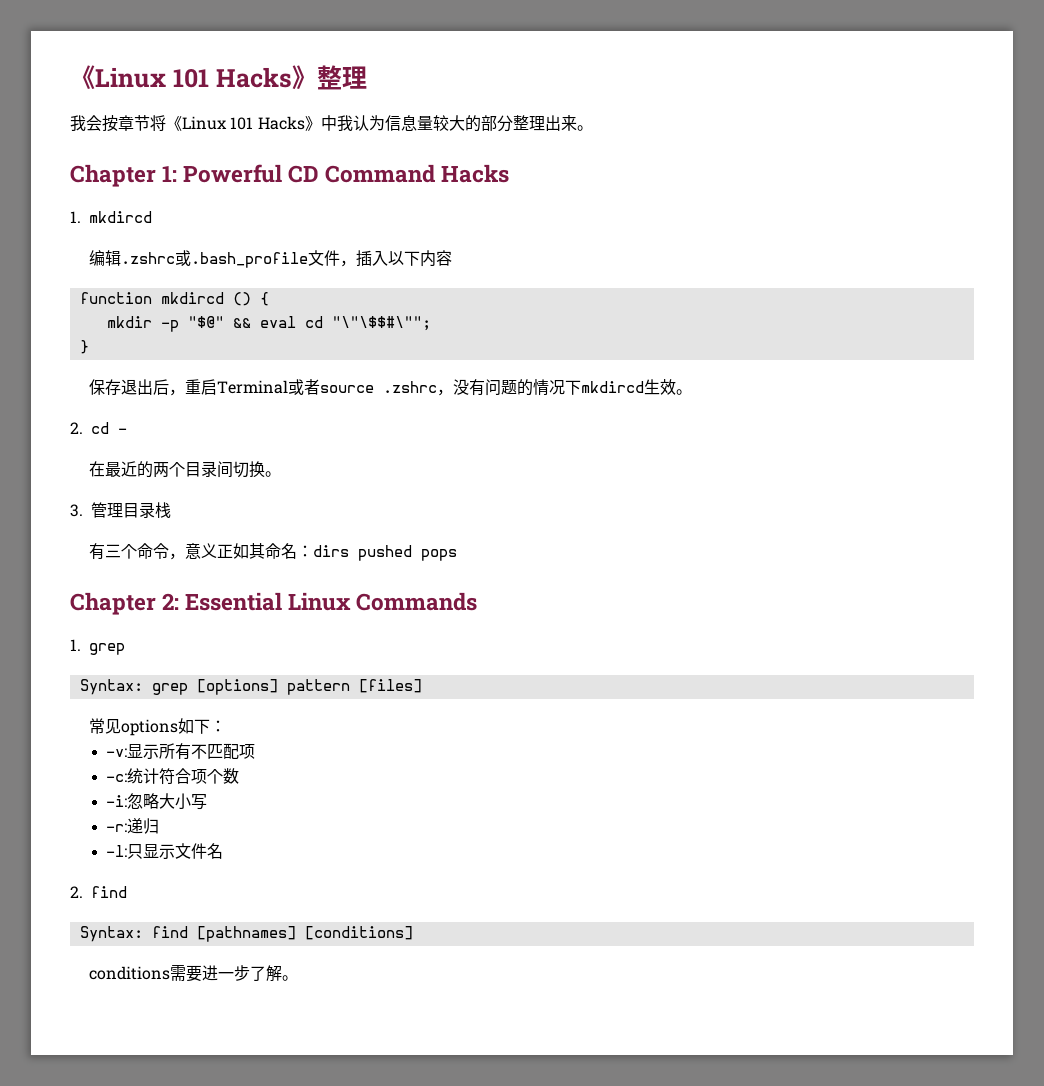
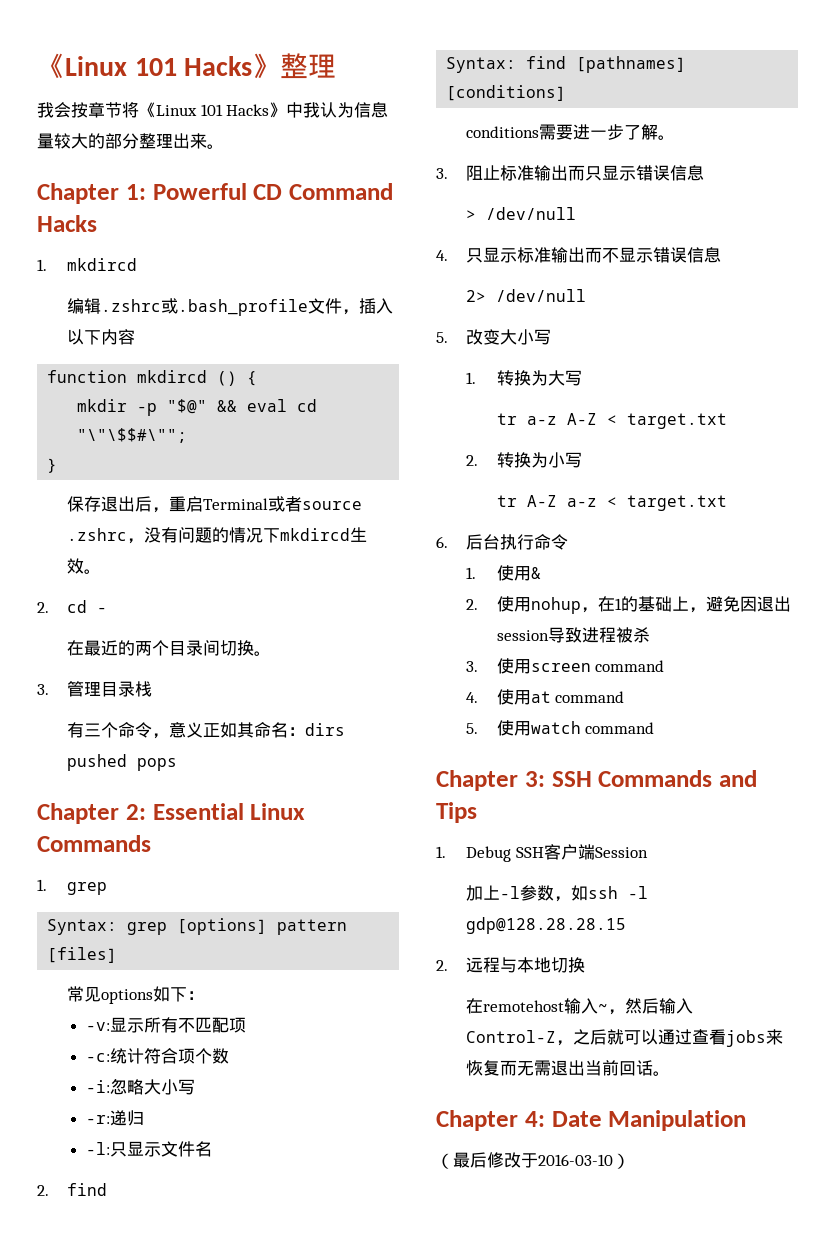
(298, 978) none -> [436,165,705,181] [466,207,577,220] [436,247,722,263] [466,289,587,302] [436,329,552,345] [466,370,582,386] [496,413,727,429] [466,452,582,468] [496,495,727,511] [436,534,569,550] [466,565,541,581] [466,596,791,614] [496,627,650,643] [466,658,665,674] [466,689,625,705] [466,720,655,736] [436,770,757,791] [436,802,477,823] [436,844,648,862] [466,885,649,902] [466,917,627,934] [436,957,586,973] [466,998,694,1015] [466,1029,784,1047] [466,1060,671,1076] [436,1110,747,1131] [436,1152,630,1169] // 3.阻止标准输出而只显示错误信息 // > /dev/null // 4.只显示标准输出而不显示错误信息 // 2> /dev/null // 5.改变大小写 // 1.转换为大写 // tr a-z A-Z < target.txt // 2.转换为小写 // tr A-Z a-z < target.txt // 6.后台执行命令 // 1.使用& // 2.使用nohup，在1的基础上，避免因退出session导致进程被杀 // 3.使用screen command // 4.使用at command // 5.使用watch command // Chapter 3: SSH Commands and Tips // 1. Debug SSH客户端Session // 加上-l参数，如ssh -l gdp@128.28.28.15 // 2.远程与本地切换 // 在remotehost输入~，然后输入Control-Z，之后就可以通过查看jobs来恢复而无需退出当前回话。 // Chapter 4: Date Manipulation // （最后修改于2016-03-10）

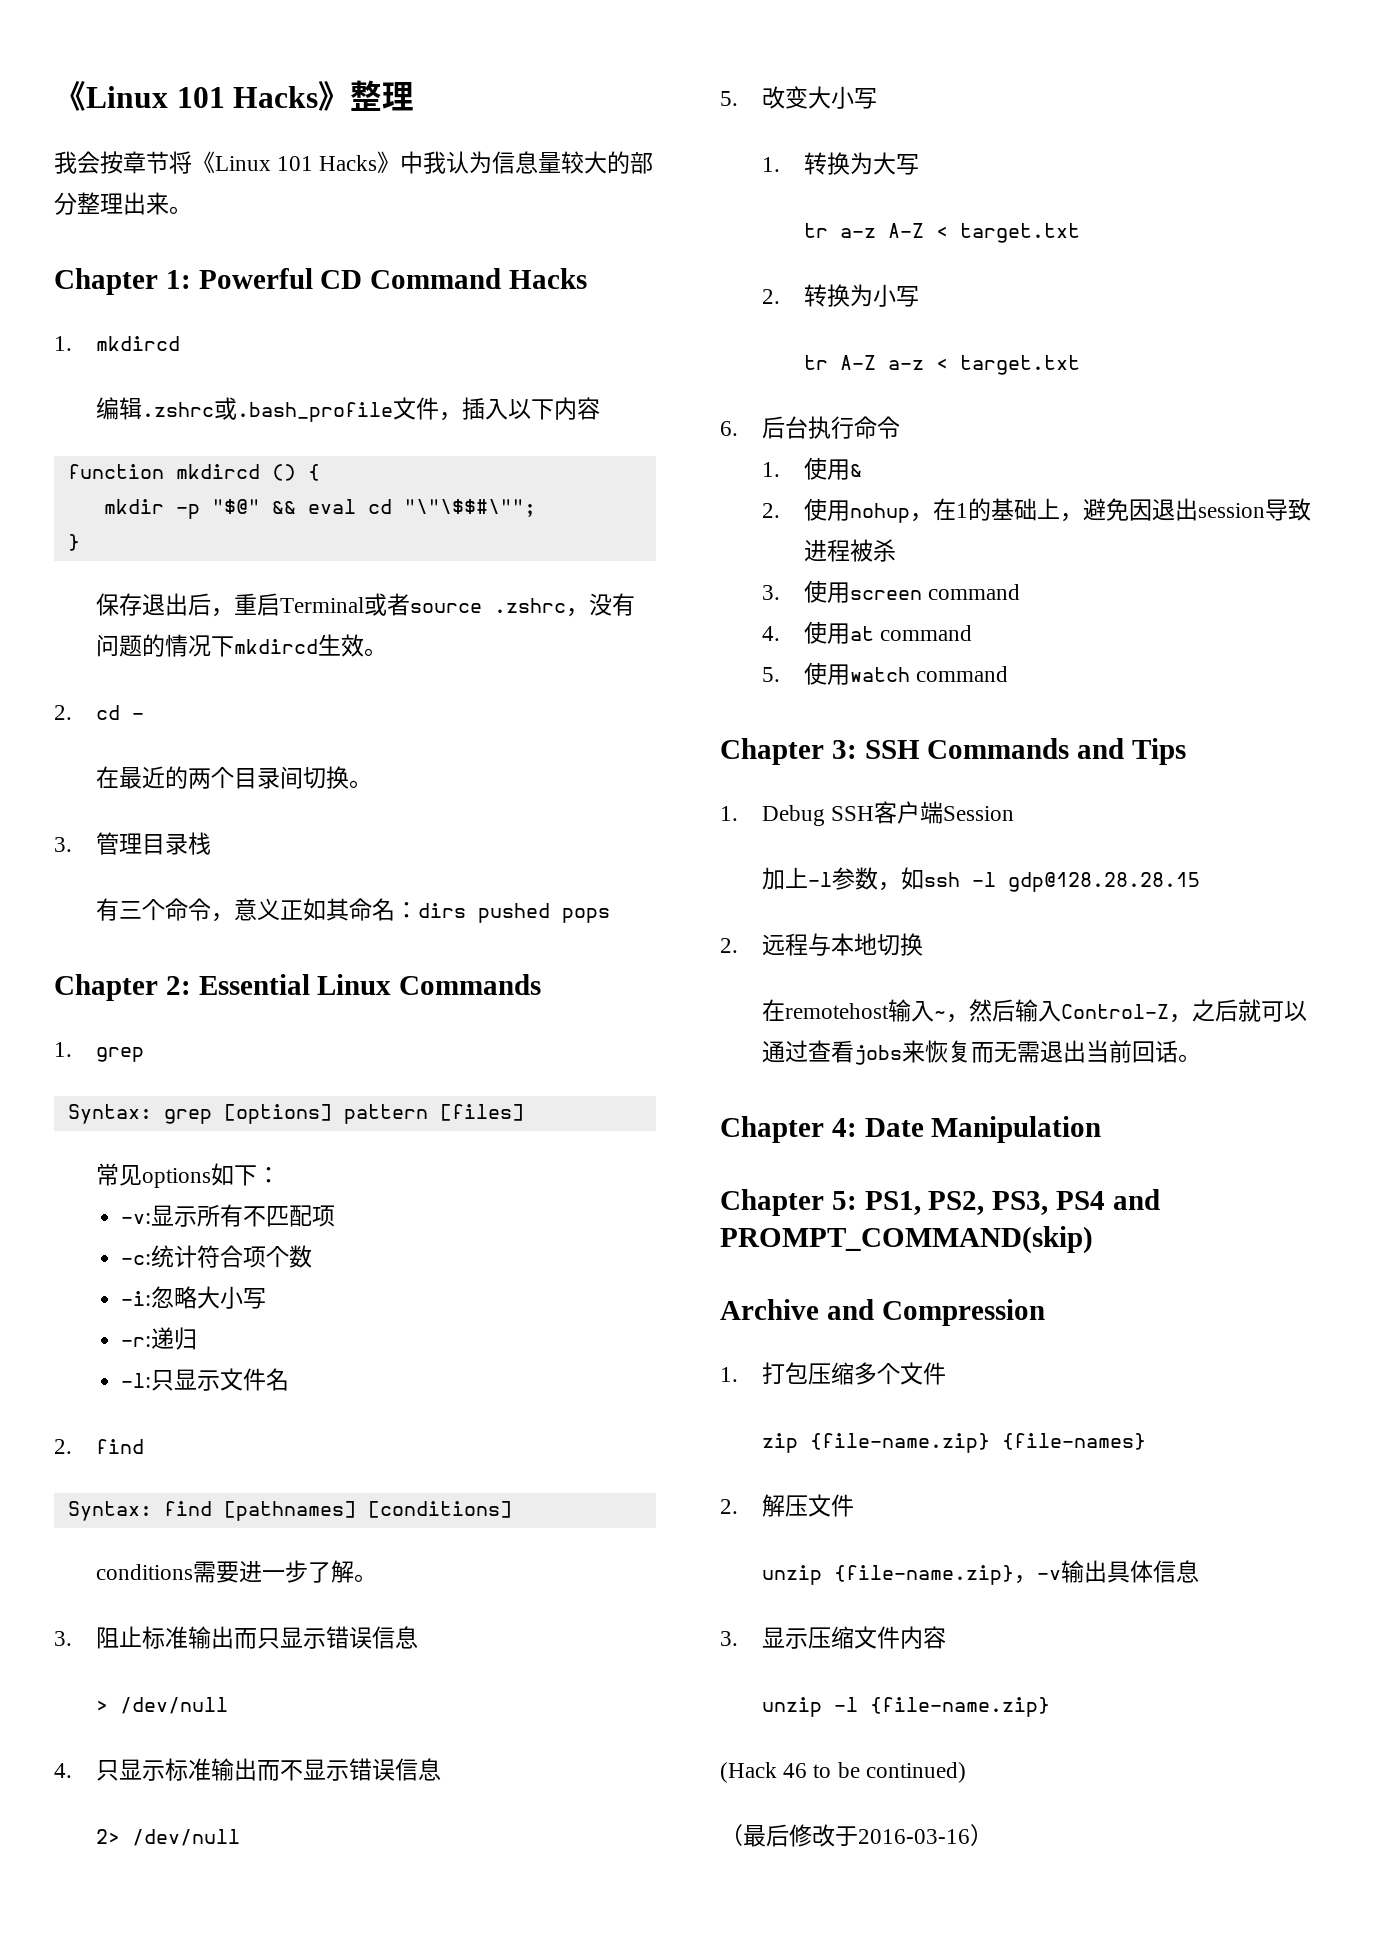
(747, 1120) none -> [720,1189,1160,1216] [720,1226,1093,1254] [720,1299,1045,1326] [720,1362,946,1385] [761,1433,1146,1453] [720,1494,854,1517] [761,1560,1199,1585] [720,1626,946,1649] [761,1697,1050,1717] [720,1762,966,1783] // Chapter 5: PS1, PS2, PS3, PS4 and PROMPT_COMMAND(skip) // Archive and Compression // 1.打包压缩多个文件 // zip {file-name.zip} {file-names} // 2.解压文件 // unzip {file-name.zip}，-v输出具体信息 // 3.显示压缩文件内容 // unzip -l {file-name.zip} // (Hack 46 to be continued)
[538,1154,613,1166] 2016-03-10 -> [858,1829,970,1844] 2016-03-16

